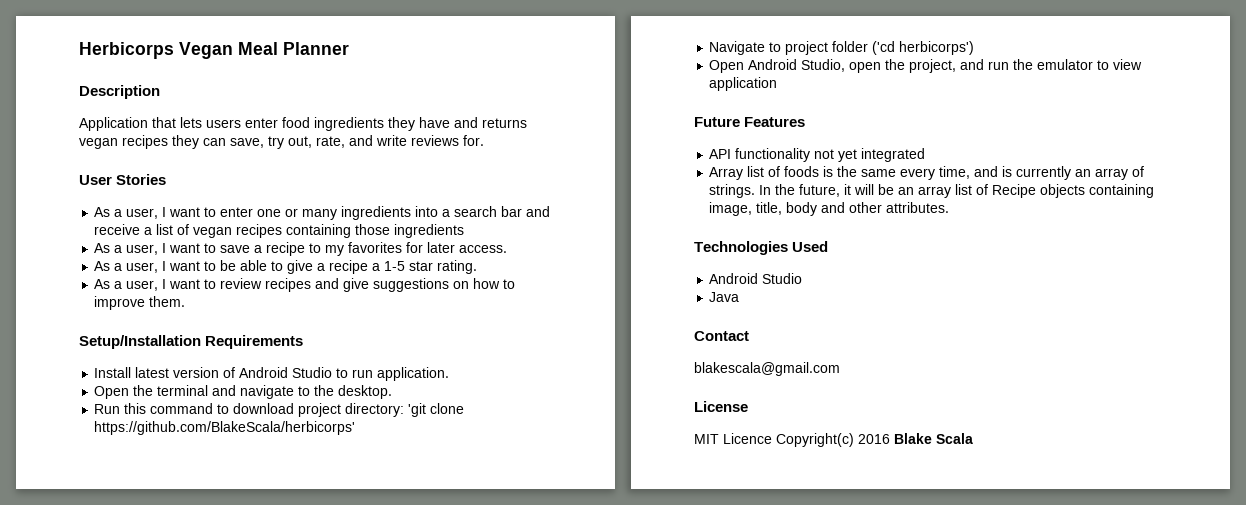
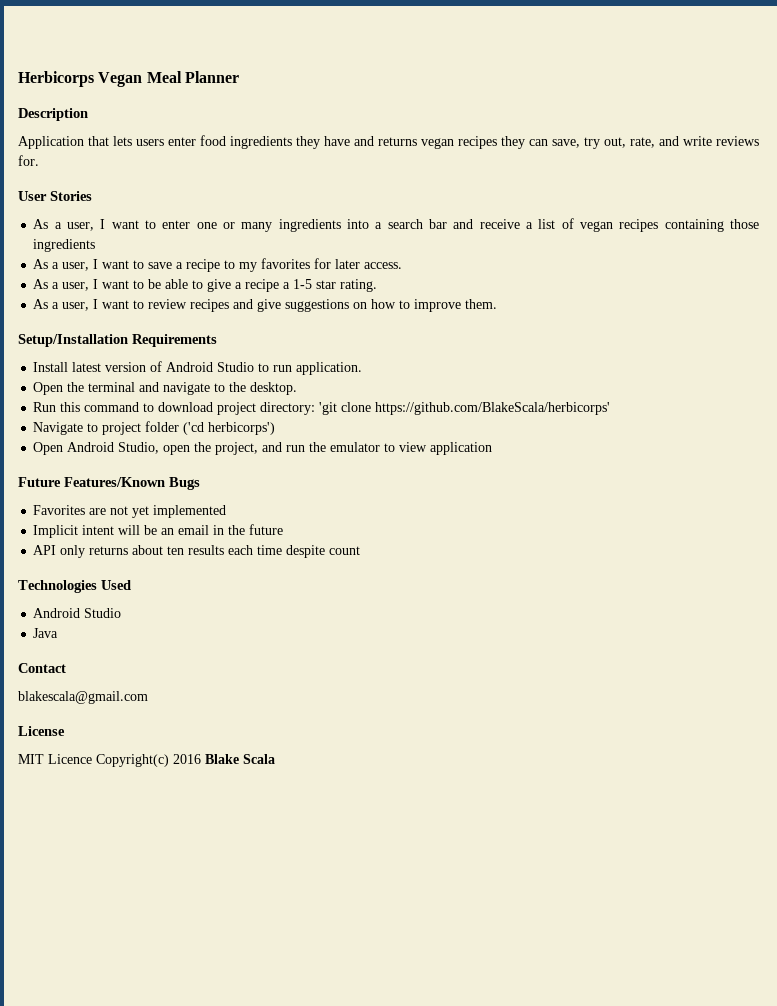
[744,117,806,127] [709,148,926,162] [709,166,1145,180] [709,184,1155,198] [709,202,950,216] Features // API functionality not yet integrated // Array list of foods is the same every time, and is currently an array of strings. In the future, it will be an array list of Recipe objects containing image, title, body and other attributes. -> [64,477,200,490] [33,505,227,518] [33,524,284,538] [33,545,361,558] Features/Known Bugs // Favorites are not yet implemented // Implicit intent will be an email in the future // API only returns about ten results each time despite count

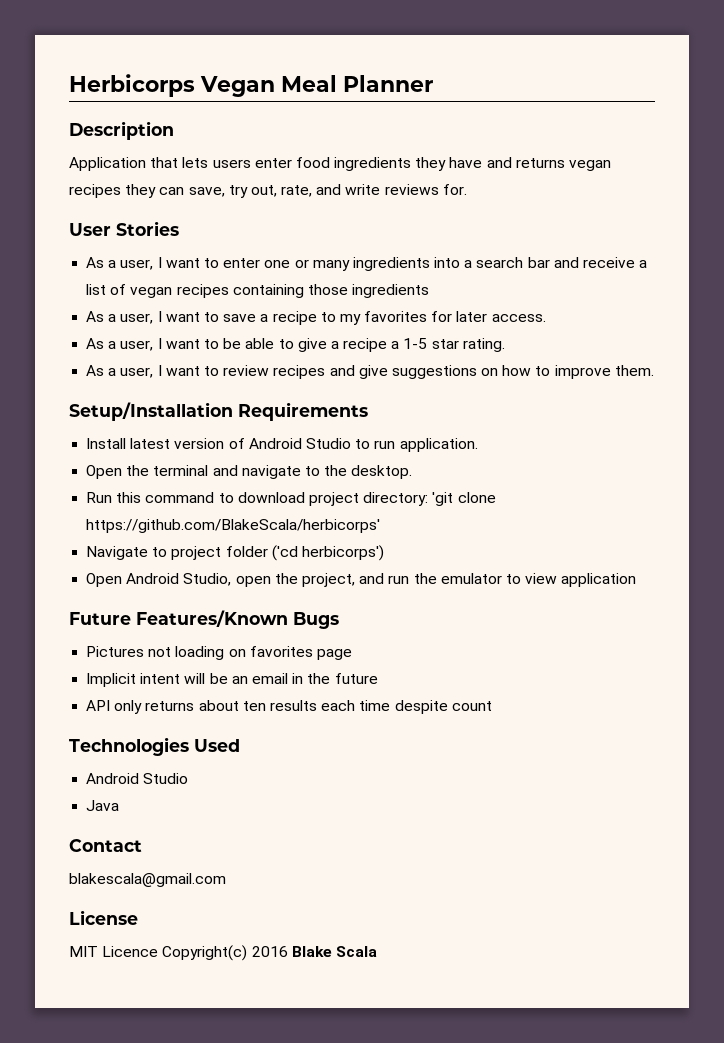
[33,505,227,518] Favorites are not yet implemented -> [86,646,352,660] Pictures not loading on favorites page

